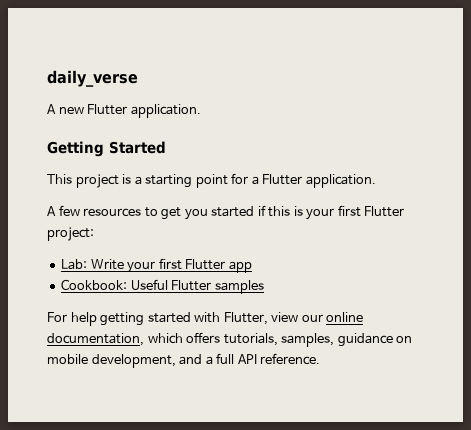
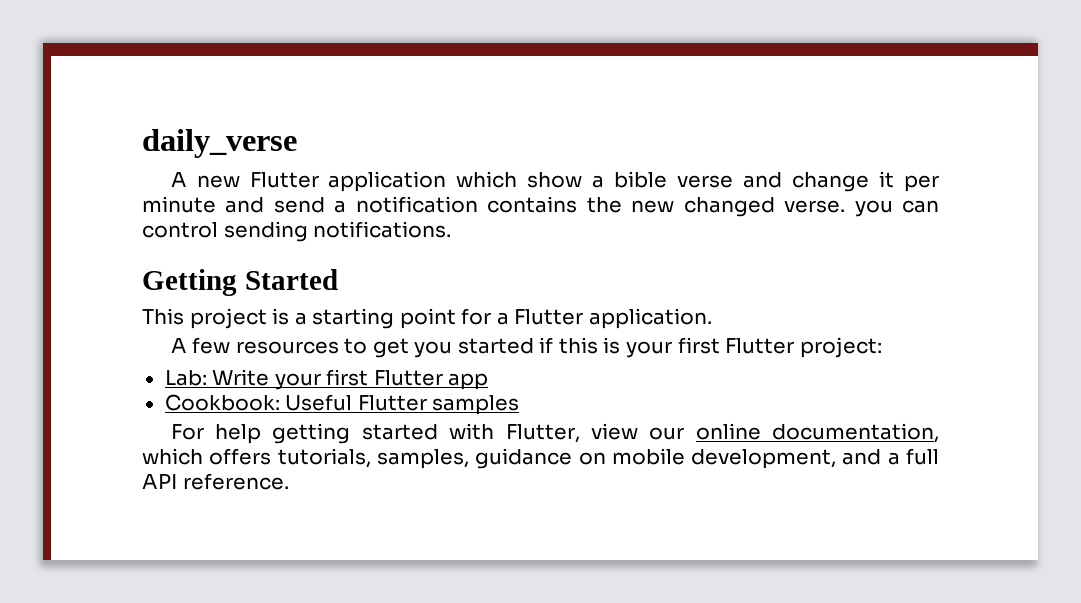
[130,104,201,118] application. -> [328,171,940,192] [142,196,940,217] [142,221,452,242] application which show a bible verse and change it per minute and send a notification contains the new changed verse. you can control sending notifications.

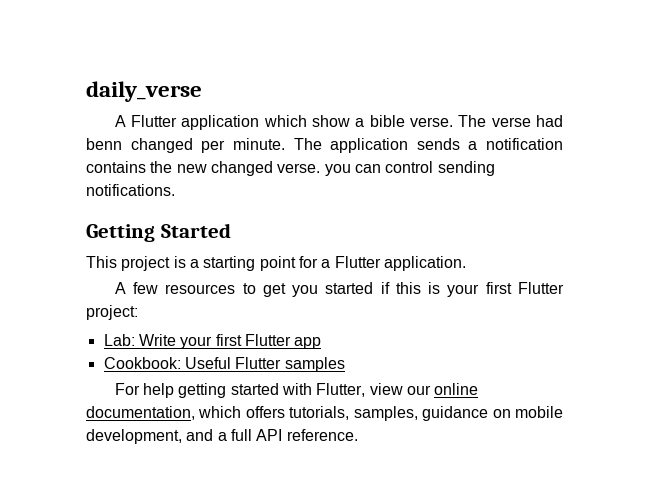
[196,175,240,188] new -> (126, 121) none
[677,171,940,192] [142,196,325,213] verse and change it per minute and send -> [410,115,563,127] [86,138,460,153] verse. The verse had benn changed per minute. The application sends

